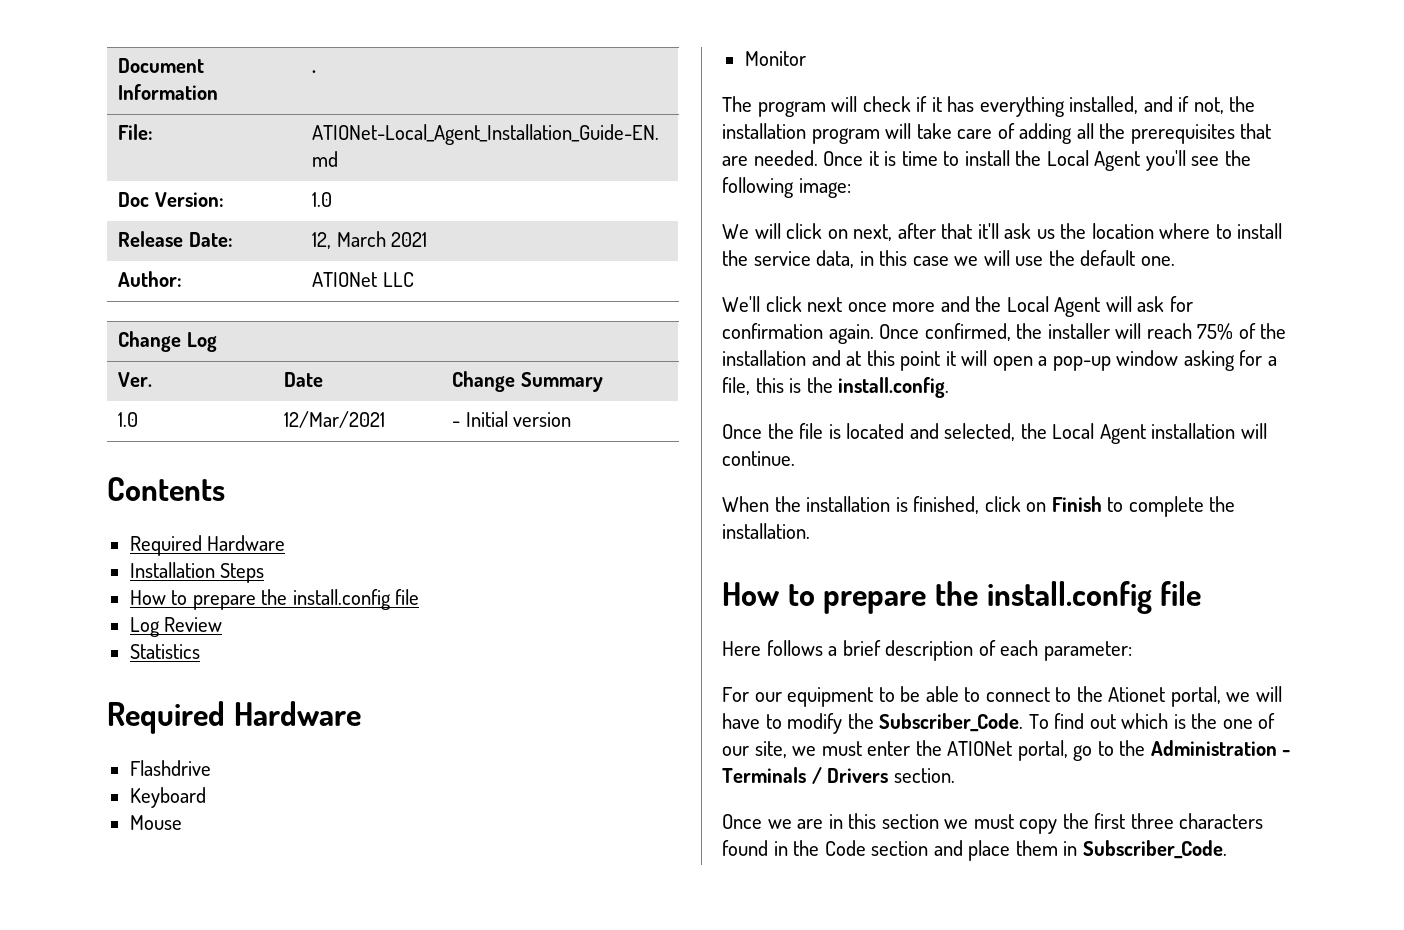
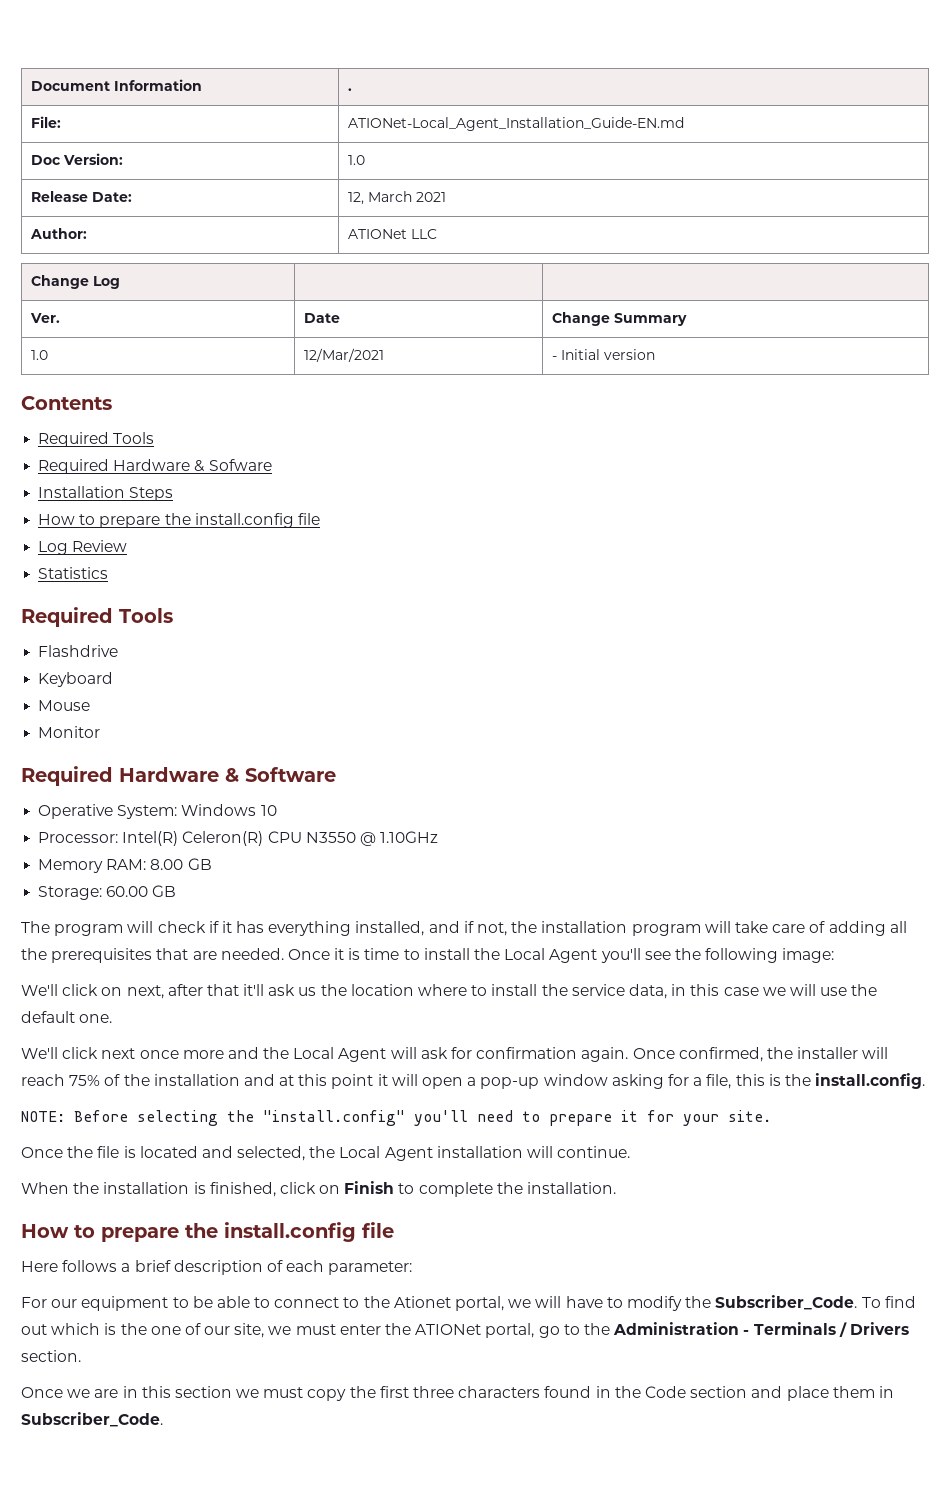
[129,535,286,556] // Required Hardware -> [38,432,155,447] [38,459,272,474] // Required Tools // Required Hardware & Sofware
[233,701,361,726] Hardware -> [119,608,173,623] Tools
(806, 58) none -> [21,766,336,786] [38,804,277,819] [38,831,439,846] [38,858,212,873] [38,885,177,900] // Required Hardware & Software // Operative System: Windows 10 // Processor: Intel(R) Celeron(R) CPU N3550 @ 1.10GHz // Memory RAM: 8.00 GB // Storage: 60.00 GB
[722,223,781,239] We will -> [21,984,58,996] We'll
(950, 387) none -> [21,1110,771,1126] // NOTE: Before selecting the "install.config" you'll need to prepare it for your site.

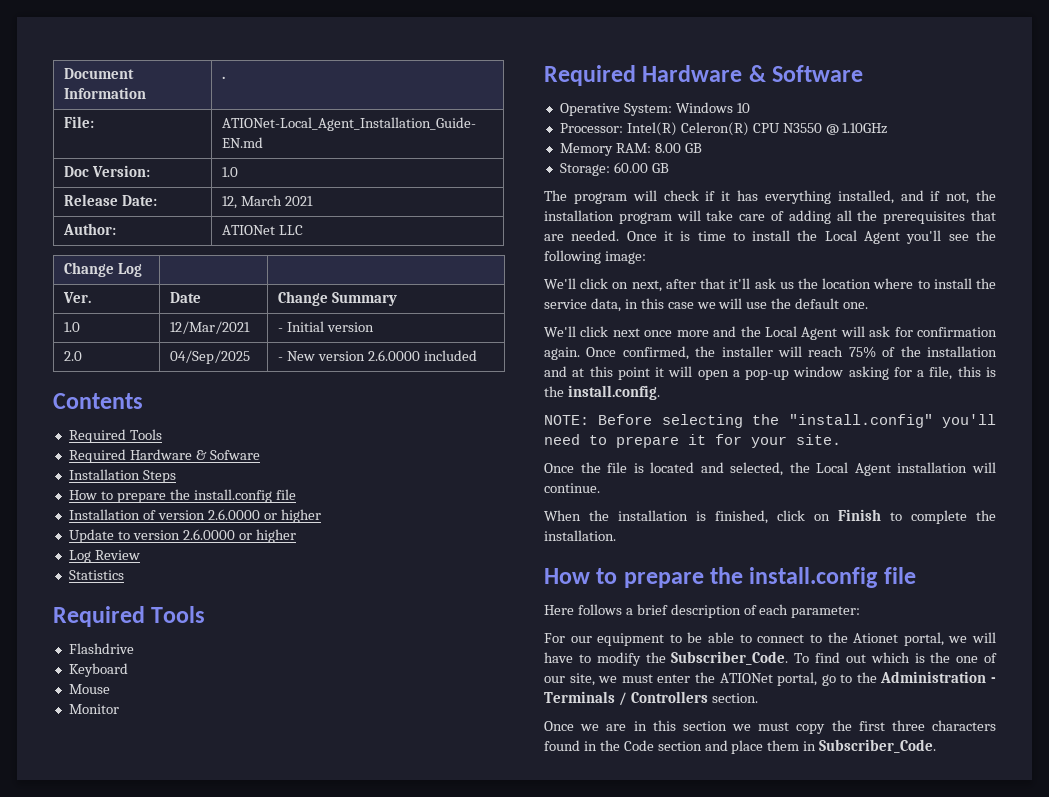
(655, 354) none -> [64,351,83,361] [170,350,251,364] [278,350,477,361] // 2.0 | 04/Sep/2025 | - New version 2.6.0000 included
(320, 519) none -> [68,509,321,523] [68,529,296,543] // Installation of version 2.6.0000 or higher // Update to version 2.6.0000 or higher
[849,1322,909,1335] Drivers -> [630,691,708,703] Controllers

